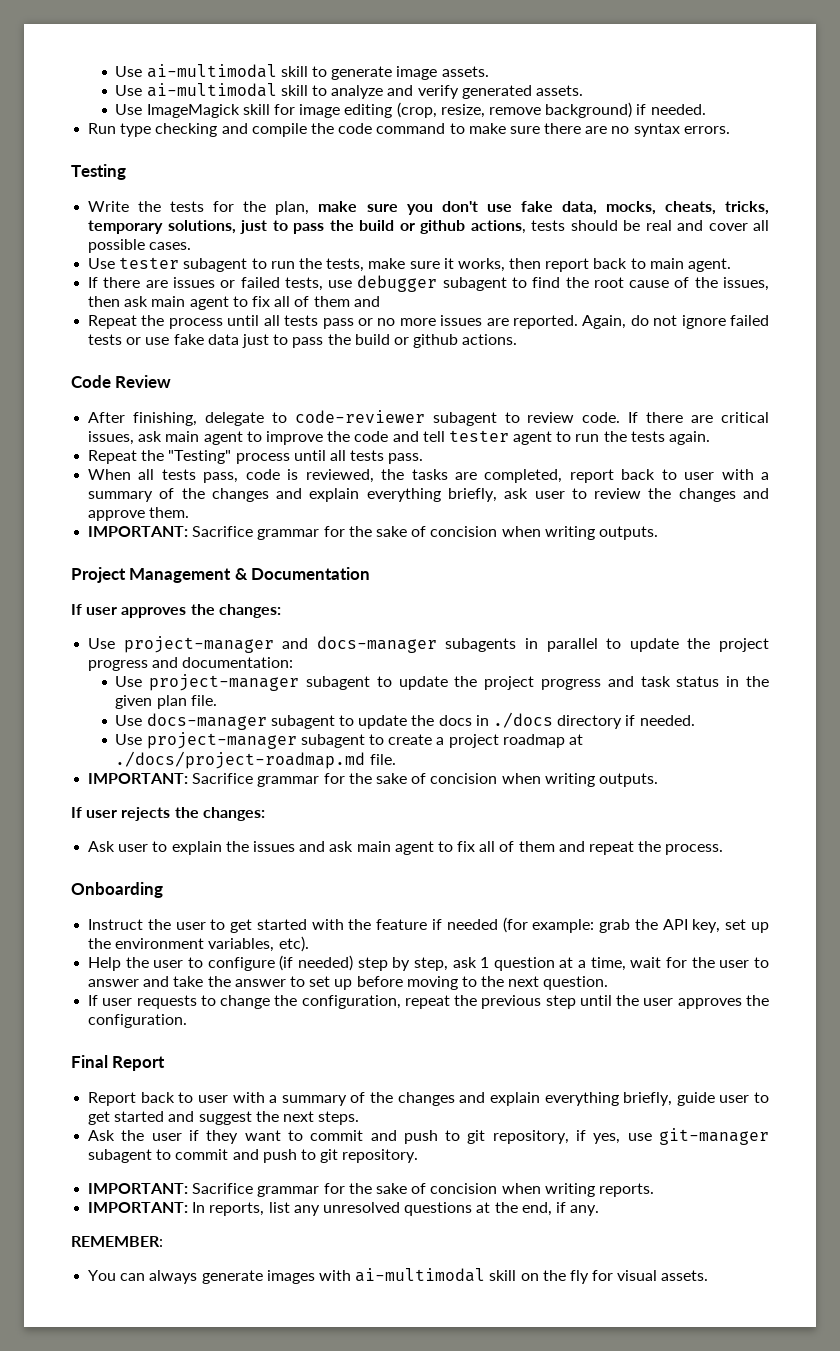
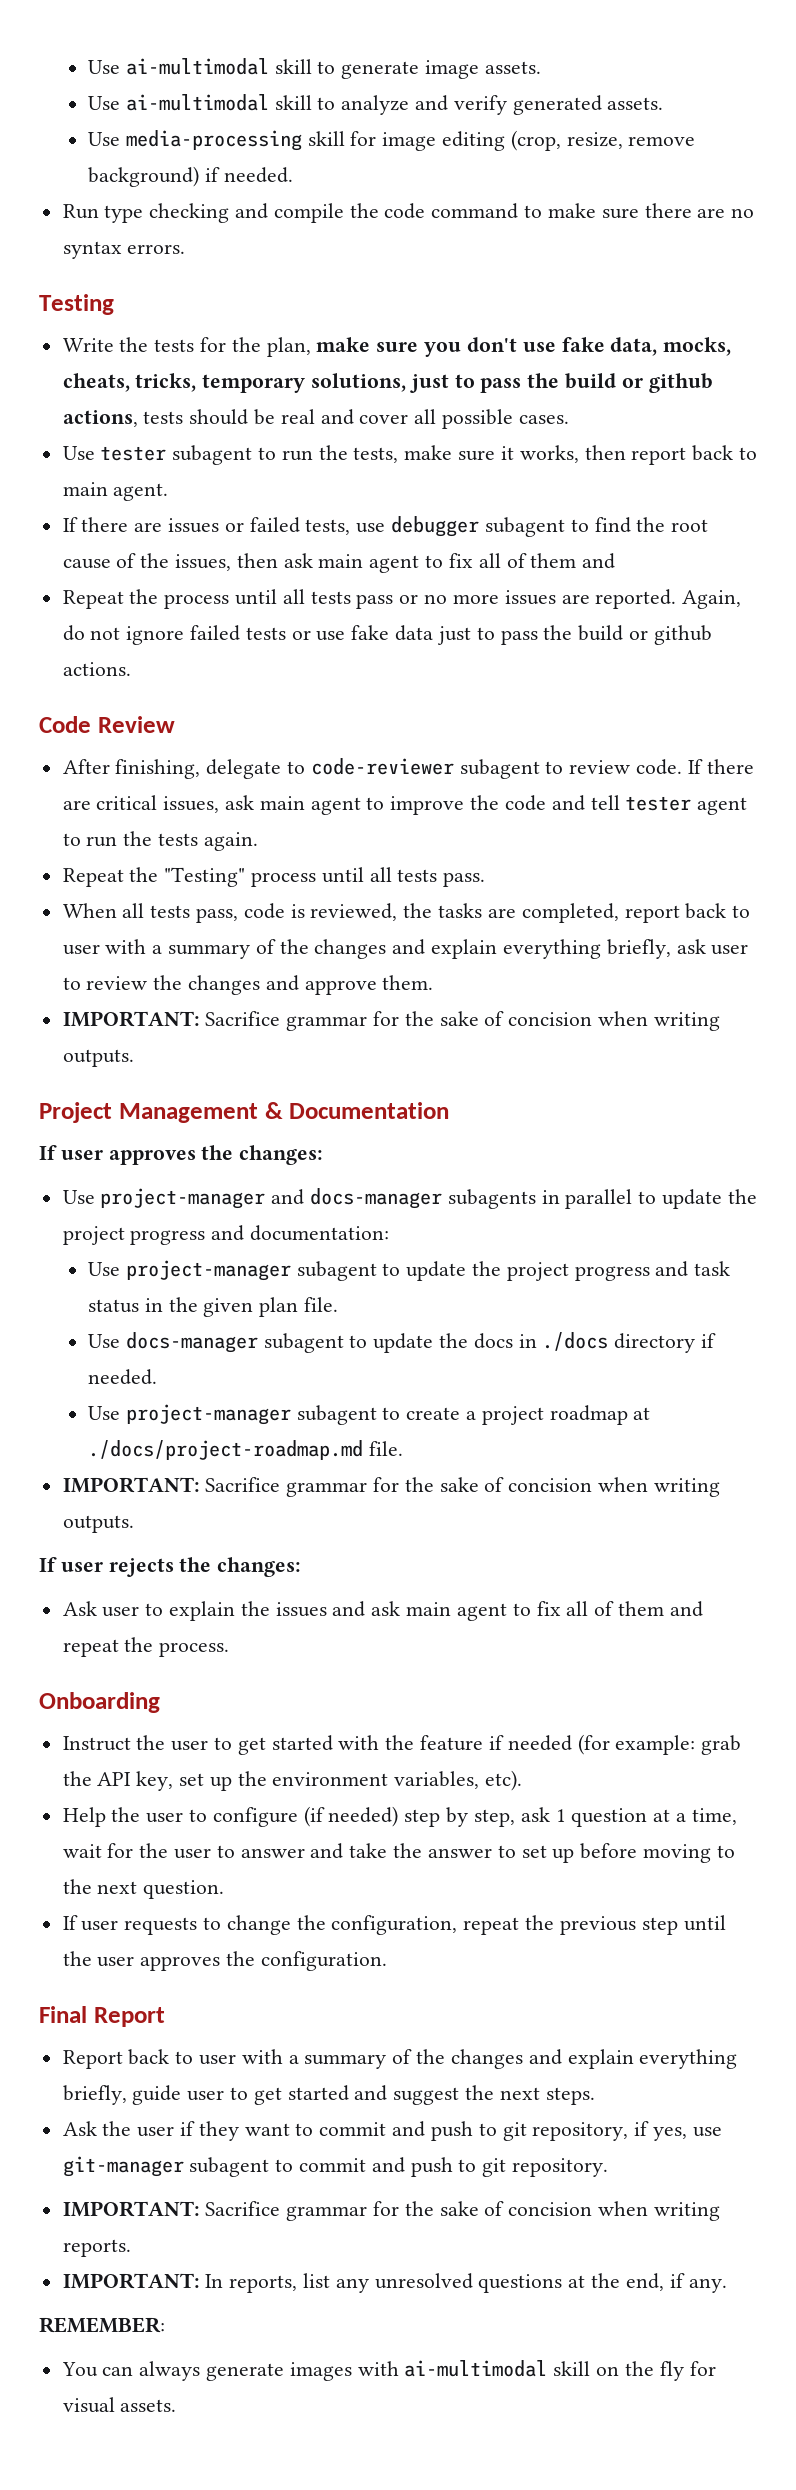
[146,104,240,118] ImageMagick -> [125,130,302,151] media-processing

